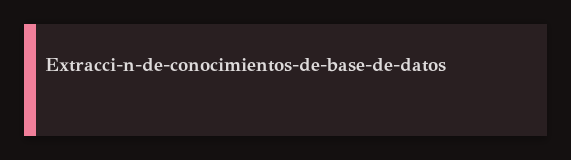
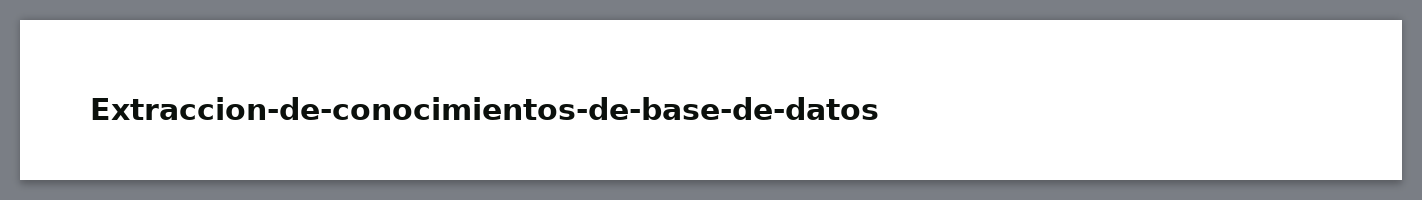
[45,58,446,72] Extracci-n-de-conocimientos-de-base-de-datos -> [90,97,879,120] Extraccion-de-conocimientos-de-base-de-datos

